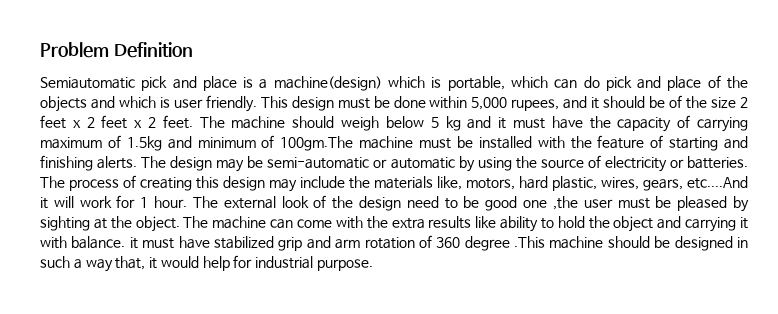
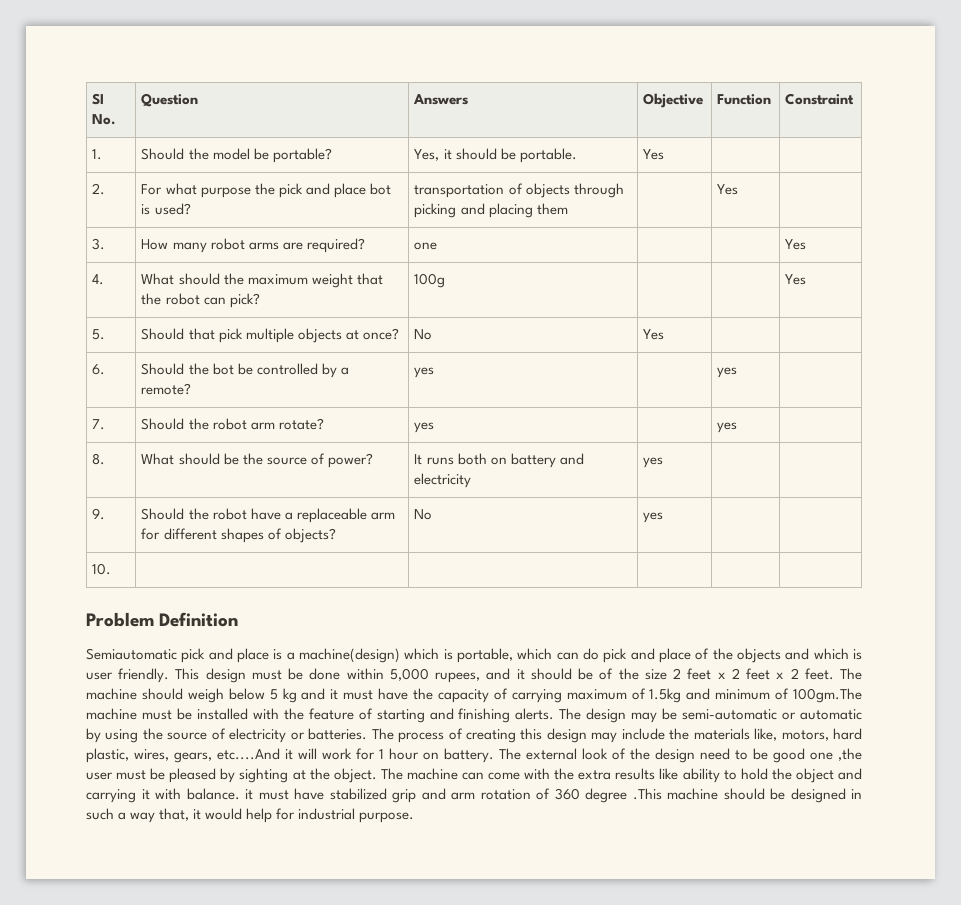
(40, 50) none -> [92,93,105,105] [92,114,117,125] [141,93,199,107] [413,94,469,105] [643,93,704,108] [717,94,772,105] [785,93,855,105] [92,149,103,160] [141,148,332,163] [414,148,577,163] [643,149,665,160] [92,183,106,195] [141,183,391,198] [141,203,191,215] [414,183,624,198] [414,203,568,218] [717,184,739,195] [92,238,106,250] [141,238,365,253] [414,242,438,250] [785,239,807,250] [92,274,105,285] [141,273,383,288] [141,293,260,308] [414,273,446,288] [785,274,807,285] [92,329,106,340] [141,328,399,343] [414,329,433,340] [643,329,665,340] [92,364,106,375] [141,363,349,378] [141,383,192,395] [414,367,435,378] [717,367,738,378] [92,419,106,430] [141,418,324,430] [414,422,435,433] [717,422,738,433] [92,453,106,465] [141,453,373,468] [414,453,584,468] [414,473,472,488] [643,457,664,468] [92,508,106,520] [141,508,395,523] [141,528,336,543] [414,509,433,520] [643,512,664,523] [92,563,112,575] SI No. | Question | Answers | Objective | Function | Constraint // 1. | Should the model be portable? | Yes, it should be portable. | Yes | | // 2. | For what purpose the pick and place bot is used? | transportation of objects through picking and placing them | | Yes | // 3. | How many robot arms are required? | one | | | Yes // 4. | What should the maximum weight that the robot can pick? | 100g | | | Yes // 5. | Should that pick multiple objects at once? | No | Yes | | // 6. | Should the bot be controlled by a remote? | yes | | yes | // 7. | Should the robot arm rotate? | yes | | yes | // 8. | What should be the source of power? | It runs both on battery and electricity | yes | | // 9. | Should the robot have a replaceable arm for different shapes of objects? | No | yes | | // 10. | | | | | //
[154,196,188,208] hour. -> [389,748,494,763] hour on battery.

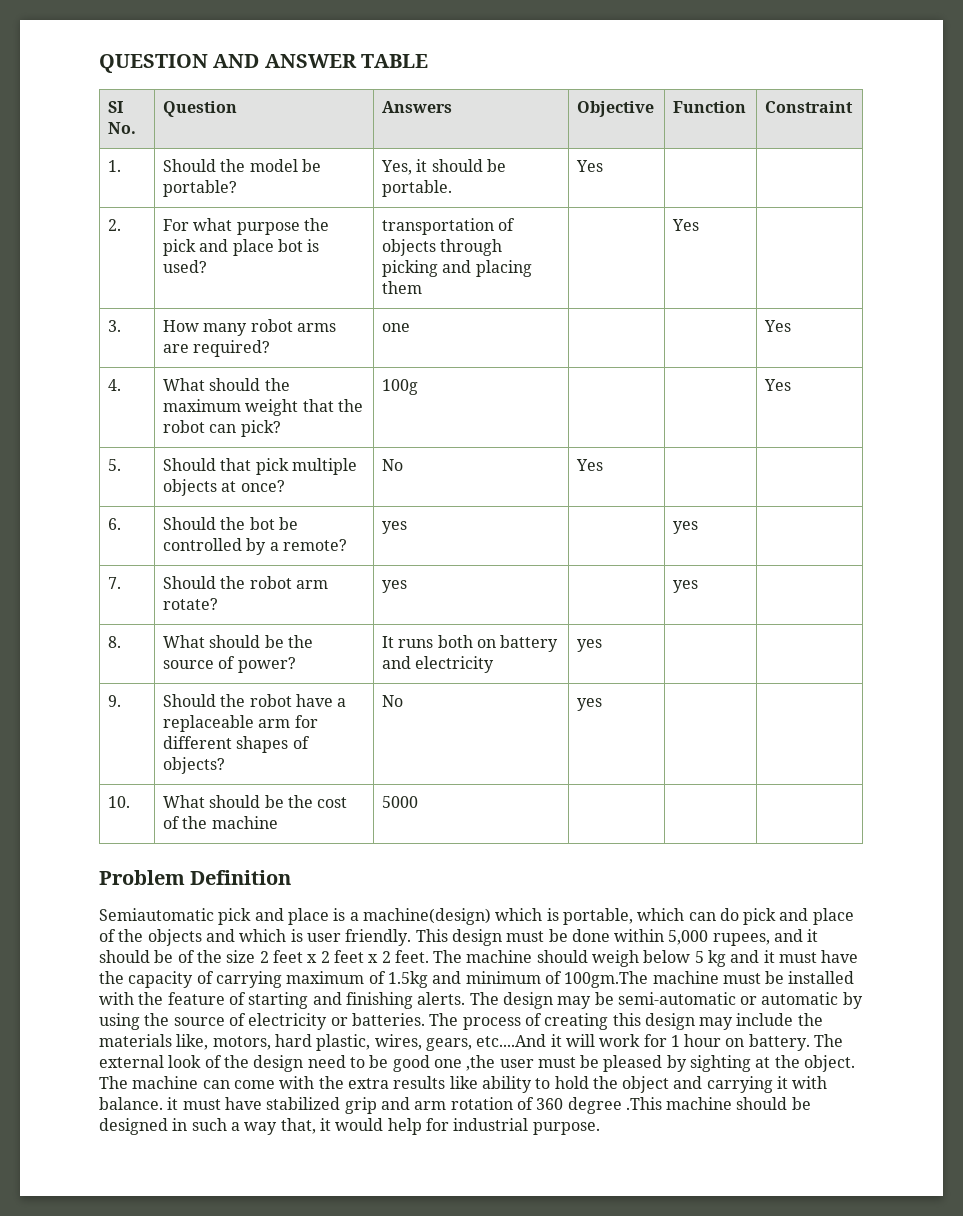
(92, 99) none -> [99,54,429,73] QUESTION AND ANSWER TABLE //
(112, 569) | -> [163,795,348,808] [163,816,278,829] [382,796,419,808] What should be the cost of the machine | 5000

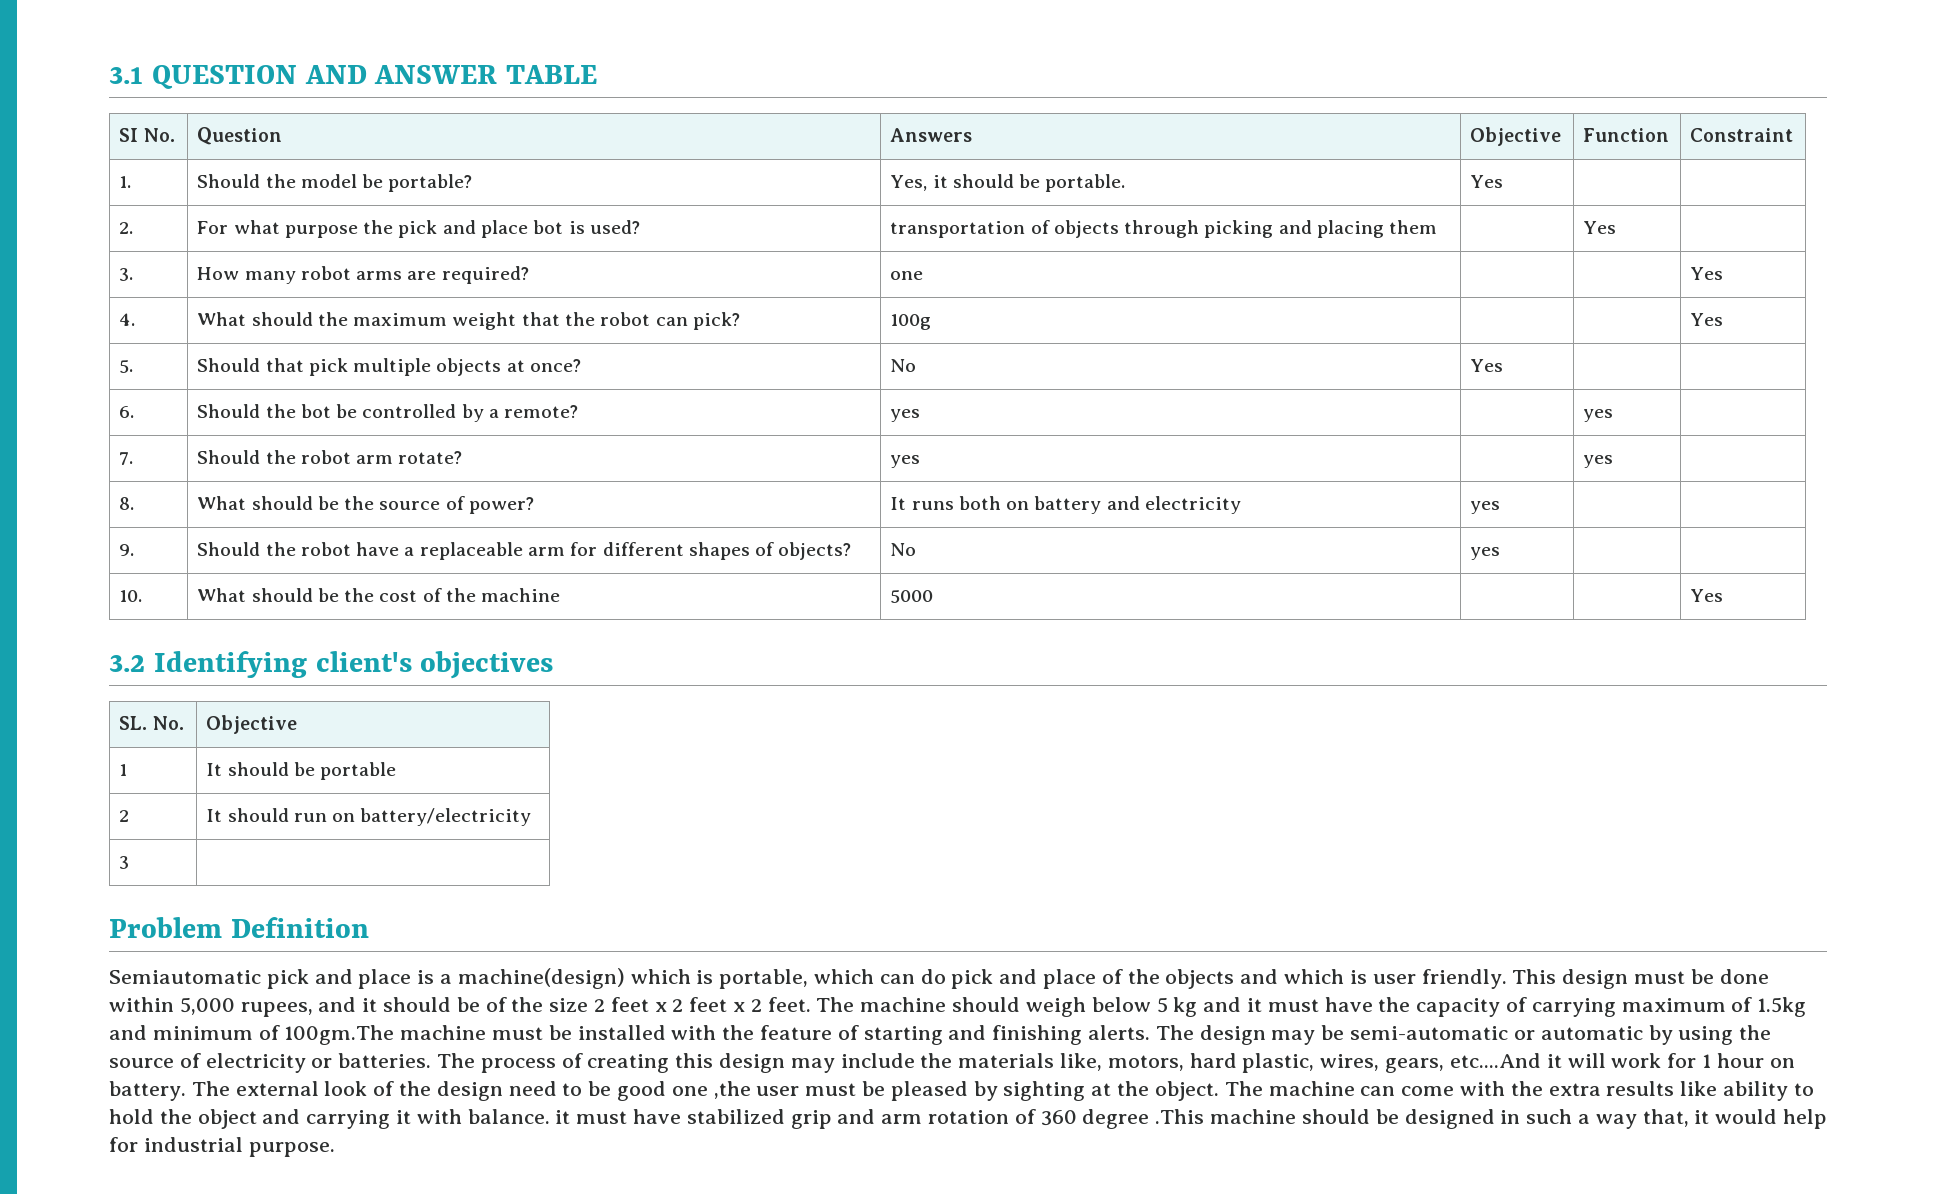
(99, 63) none -> [109,67,143,84] 3.1
(419, 802) none -> [1690,589,1724,602] [109,651,554,679] [119,716,184,730] [206,715,298,734] [119,764,128,776] [206,762,397,780] [119,810,130,822] [206,808,532,826] [119,856,130,869] | Yes // 3.2 Identifying client's objectives // SL. No. | Objective // 1 | It should be portable // 2 | It should run on battery/electricity // 3

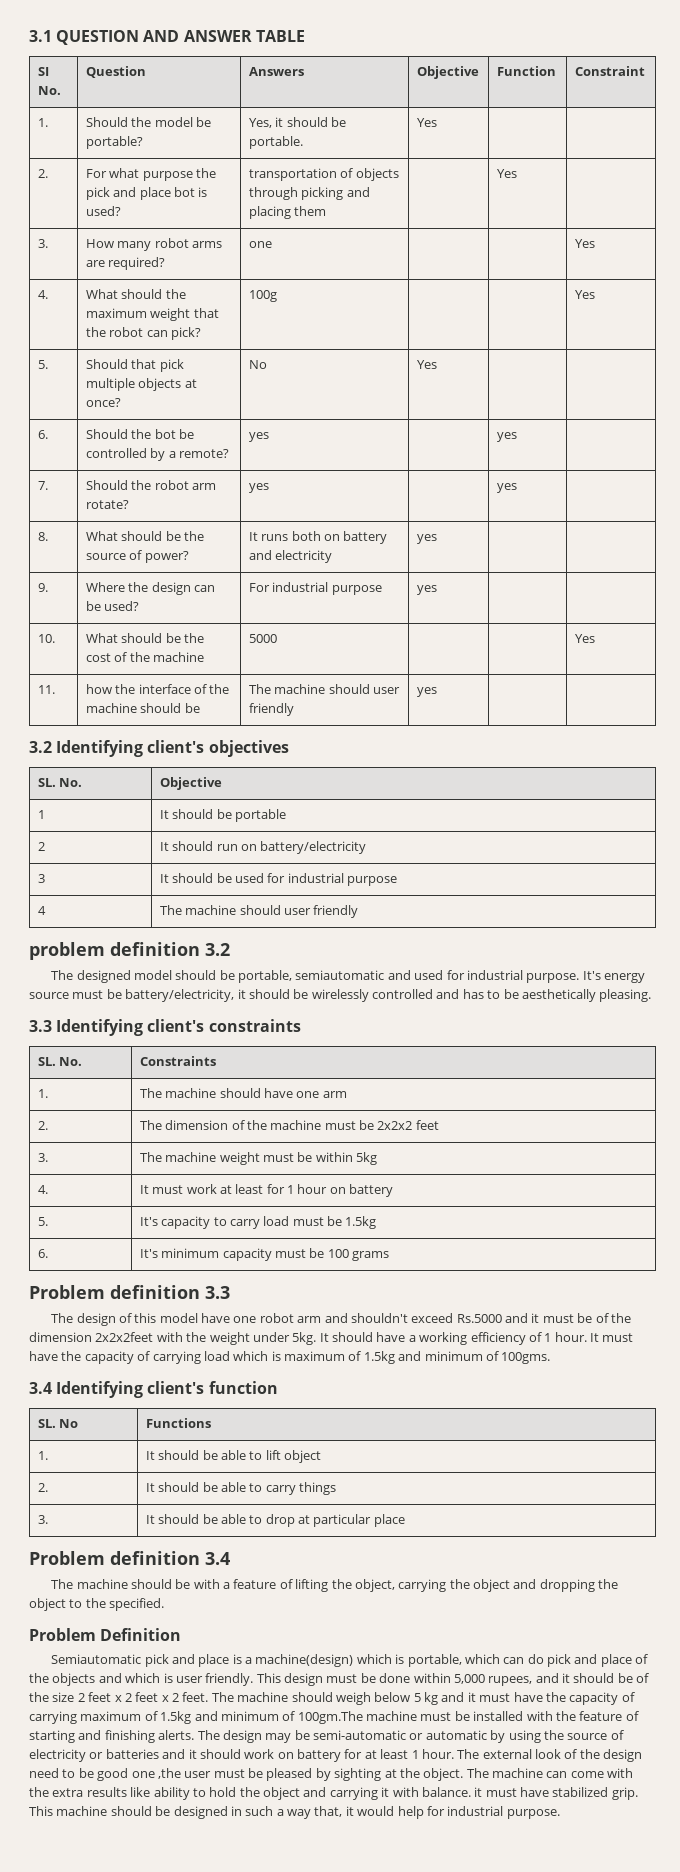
[197,542,852,560] [890,543,917,556] Should the robot have a replaceable arm for different shapes of objects? | No -> [85,582,215,595] [85,601,140,611] [248,582,382,595] Where the design can be used? | For industrial purpose
(1724, 595) none -> [37,685,55,694] [85,684,230,694] [85,703,200,713] [248,684,400,694] [248,703,294,716] [416,687,437,697] // 11. | how the interface of the machine should be | The machine should user friendly | yes | |
(130, 862) none -> [159,873,398,886] [37,906,46,915] [159,905,359,918] [29,942,230,960] [51,970,646,983] [29,989,652,1002] [29,1019,301,1036] [37,1057,83,1066] [139,1056,216,1066] [37,1089,48,1098] [139,1088,347,1098] [37,1121,48,1130] [139,1120,439,1130] [37,1153,48,1162] [139,1152,378,1165] [37,1185,48,1194] [139,1184,394,1197] [37,1217,48,1226] [139,1216,377,1229] [37,1249,48,1258] [139,1248,390,1261] [29,1285,230,1299] [51,1313,631,1326] [29,1332,634,1345] [29,1351,551,1364] [29,1381,278,1398] [37,1419,79,1428] [145,1418,211,1428] [37,1451,48,1460] [145,1450,322,1463] [37,1483,48,1492] [145,1482,337,1495] [37,1515,48,1524] [145,1514,405,1527] [29,1551,230,1565] [51,1579,619,1592] [29,1598,165,1611] It should be used for industrial purpose // 4 | The machine should user friendly // problem definition 3.2 // The designed model should be portable, semiautomatic and used for industrial purpose. It's energy source must be battery/electricity, it should be wirelessly controlled and has to be aesthetically pleasing. // 3.3 Identifying client's constraints // SL. No. | Constraints // 1. | The machine should have one arm // 2. | The dimension of the machine must be 2x2x2 feet // 3. | The machine weight must be within 5kg // 4. | It must work at least for 1 hour on battery // 5. | It's capacity to carry load must be 1.5kg // 6. | It's minimum capacity must be 100 grams // Problem definition 3.3 // The design of this model have one robot arm and shouldn't exceed Rs.5000 and it must be of the dimension 2x2x2feet with the weight under 5kg. It should have a working efficiency of 1 hour. It must have the capacity of carrying load which is maximum of 1.5kg and minimum of 100gms. // 3.4 Identifying client's function // SL. No | Functions // 1. | It should be able to lift object // 2. | It should be able to carry things // 3. | It should be able to drop at particular place // Problem definition 3.4 // The machine should be with a feature of lifting the object, carrying the object and dropping the object to the specified.
[338,1053,1795,1073] [109,1081,186,1101] batteries. The process of creating this design may include the materials like, motors, hard plastic, wires, gears, etc....And it will work for 1 hour on battery. -> [105,1749,454,1762] batteries and it should work on battery for at least 1 hour.
[790,1109,1205,1129] grip and arm rotation of 360 degree .This -> [611,1787,638,1800] [29,1806,53,1816] grip. This

